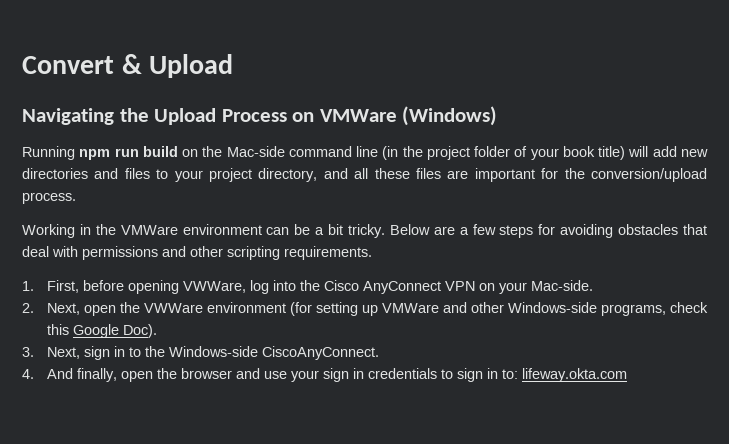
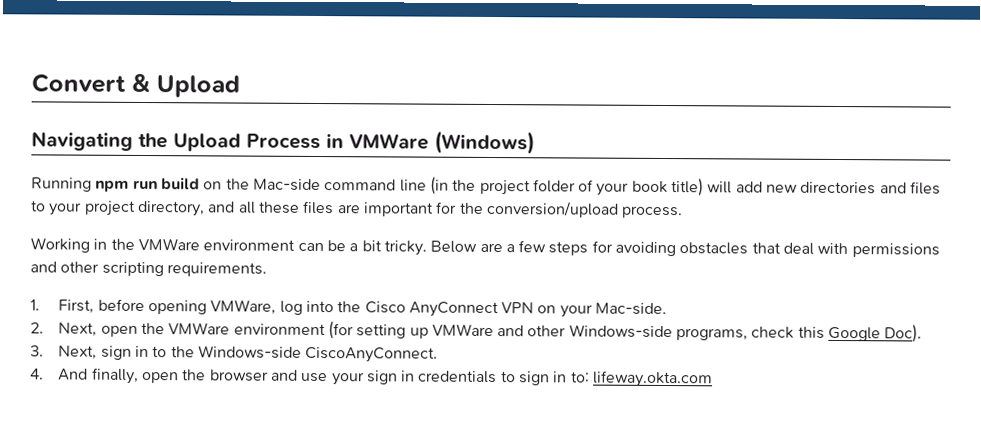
[292,112,315,122] on -> [326,133,344,149] in
[182,281,246,293] VWWare, -> [210,299,277,315] VMWare,
[143,303,203,313] VWWare -> [168,322,231,335] VMWare

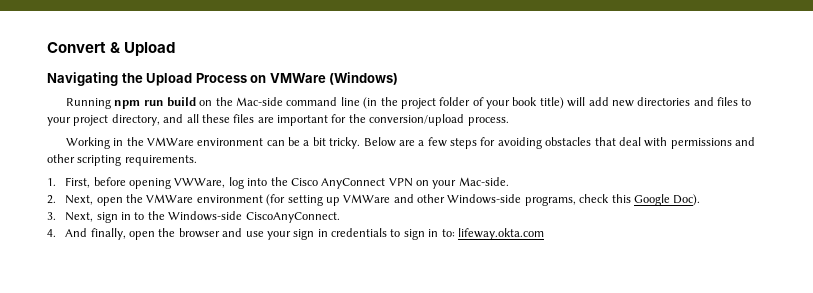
[326,133,344,149] in -> [250,75,267,83] on
[210,299,277,315] VMWare, -> [174,178,226,188] VWWare,

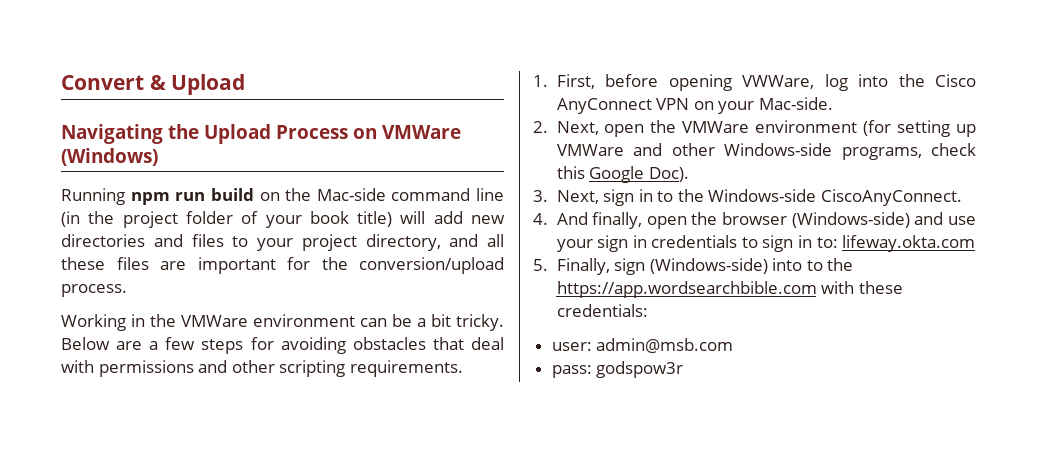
(220, 233) none -> [791,212,910,228] (Windows-side)
(544, 234) none -> [533,258,854,275] [556,281,903,298] [556,304,648,317] [551,338,734,353] [551,361,684,378] // 5. Finally, sign (Windows-side) into to the https://app.wordsearchbible.com with these credentials: // user: admin@msb.com // pass: godspow3r

